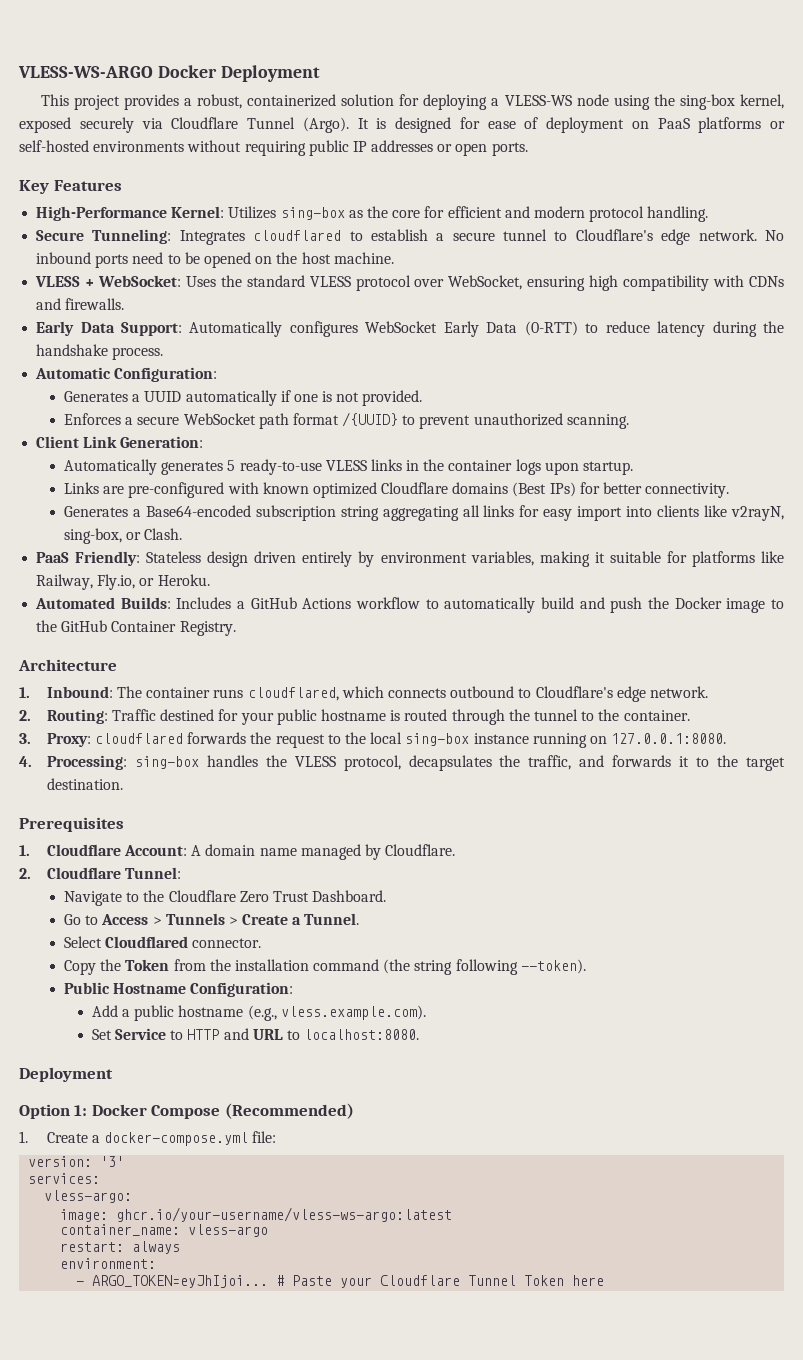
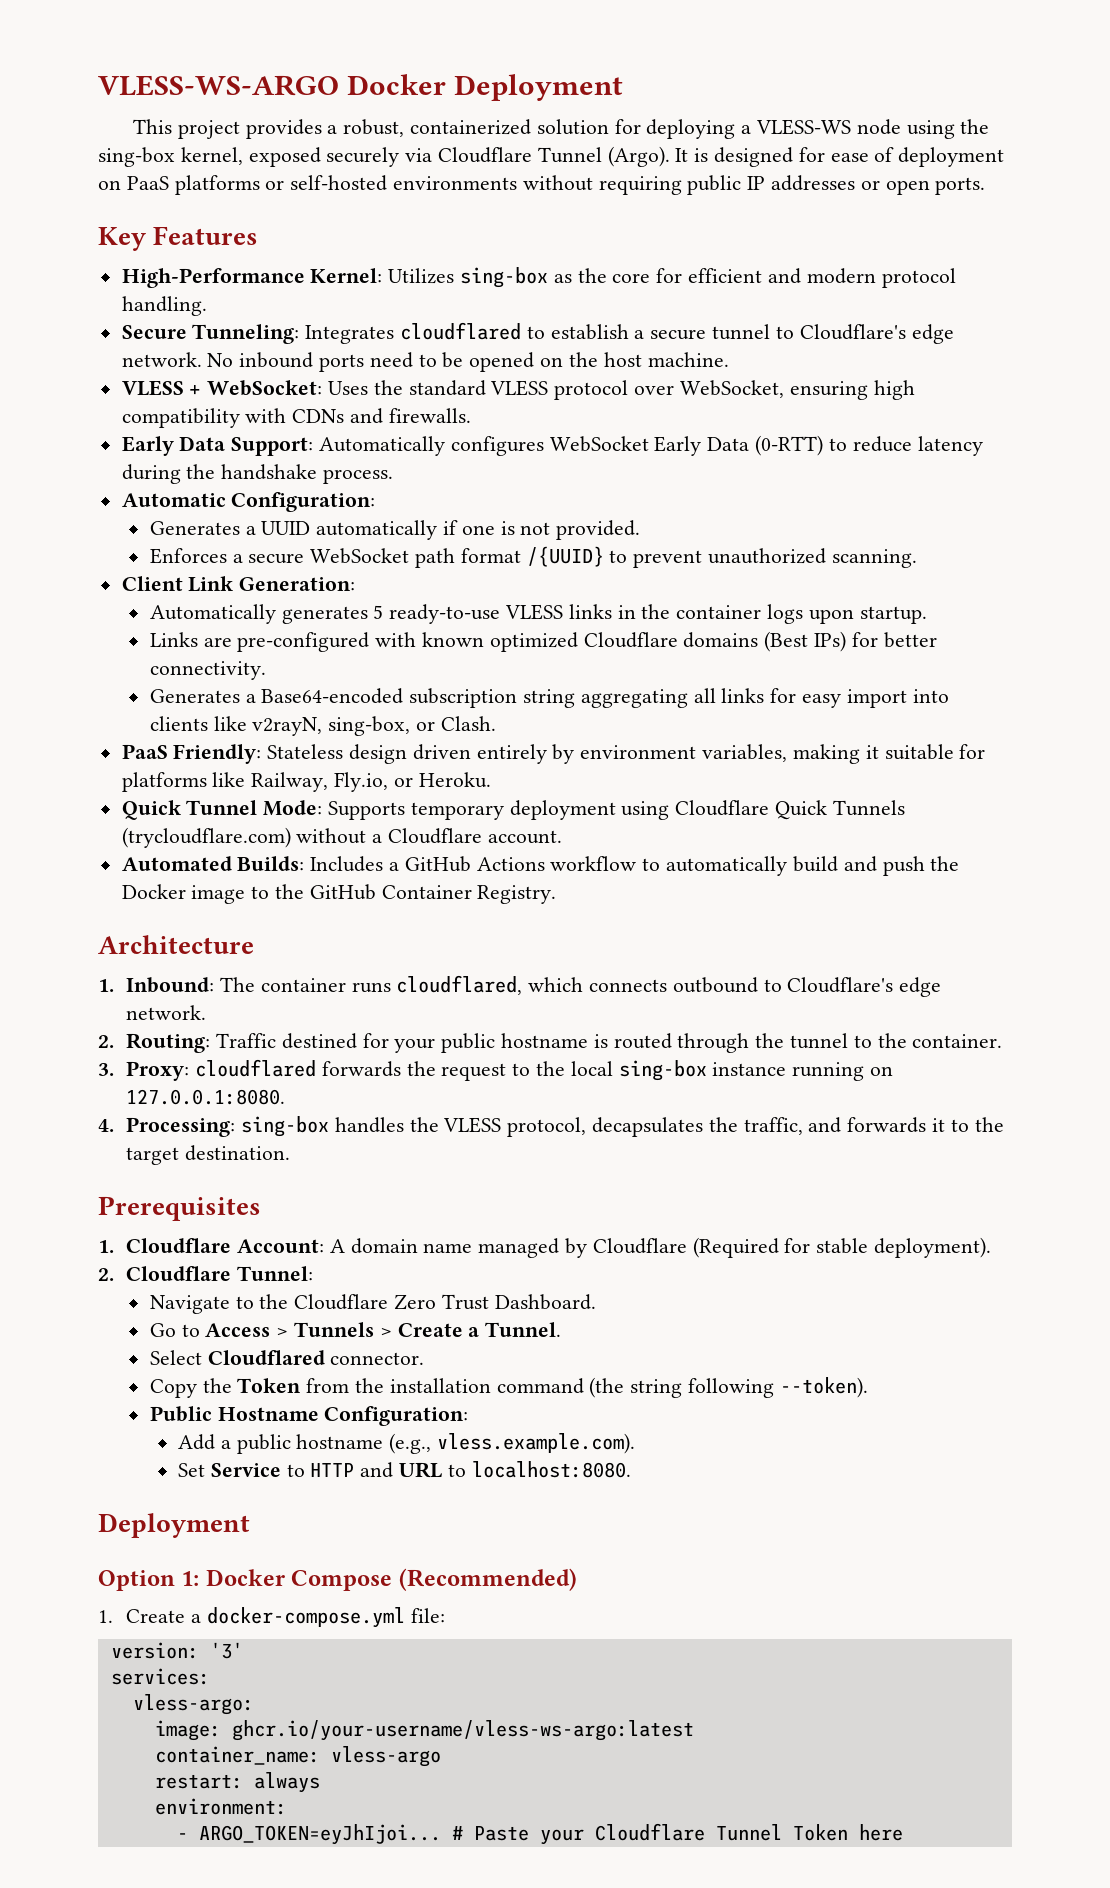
(210, 580) none -> [121,800,905,820] [121,827,562,848] // Quick Tunnel Mode: Supports temporary deployment using Cloudflare Quick Tunnels (trycloudflare.com) without a Cloudflare account.
[385,844,456,856] Cloudflare. -> [592,1237,992,1258] Cloudflare (Required for stable deployment).

